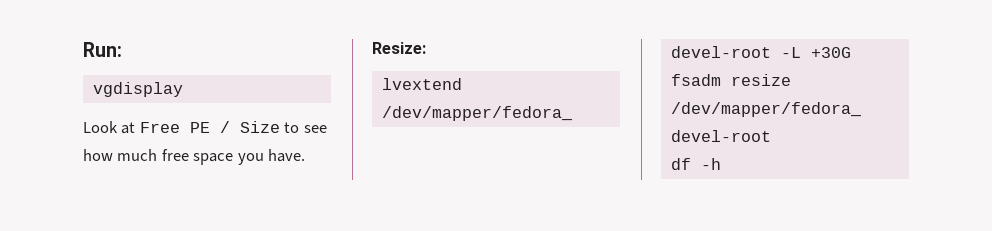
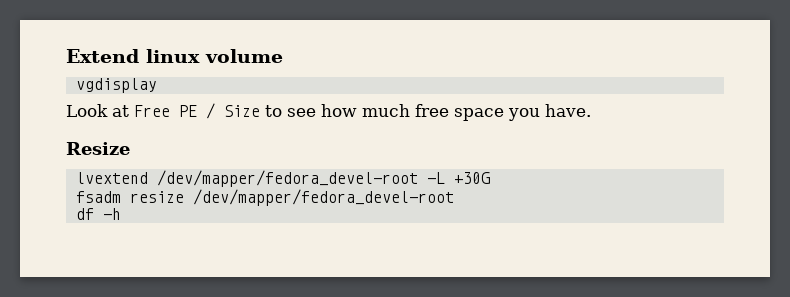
[83,42,122,57] Run: -> [66,49,283,63] Extend linux volume
[372,42,426,54] Resize: -> [66,142,130,155] Resize

